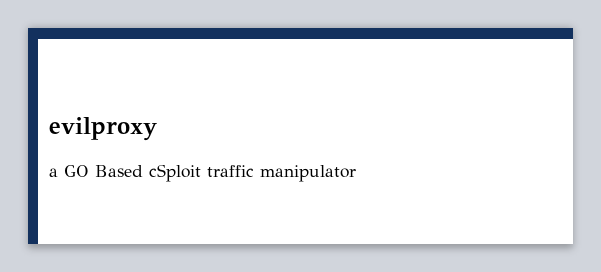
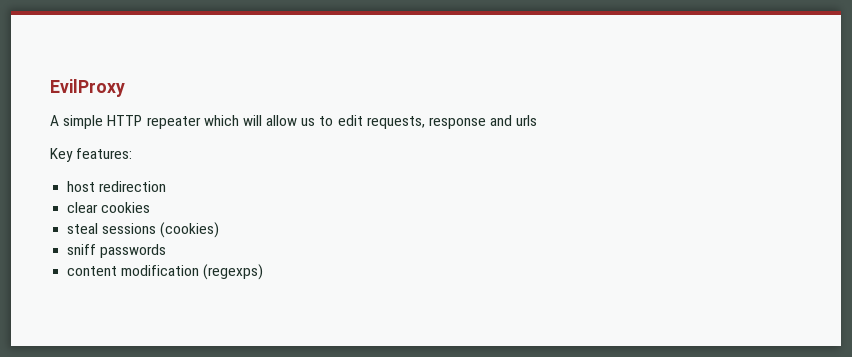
[49,117,157,141] [49,164,356,182] evilproxy // a GO Based cSploit traffic manipulator -> [50,79,125,97] [50,115,538,129] [50,148,133,162] [67,181,167,192] [67,202,151,213] [67,222,220,238] [67,244,167,258] [67,264,264,280] EvilProxy // A simple HTTP repeater which will allow us to edit requests, response and urls // Key features: // host redirection // clear cookies // steal sessions (cookies) // sniff passwords // content modification (regexps)

